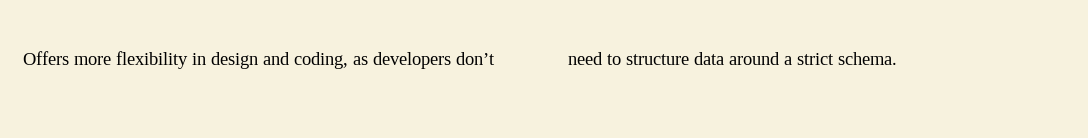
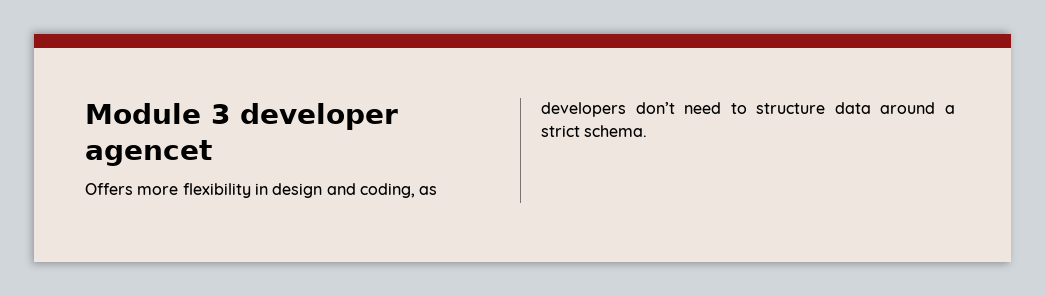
(23, 58) none -> [85,103,398,130] [85,140,212,166] Module 3 developer agencet //

